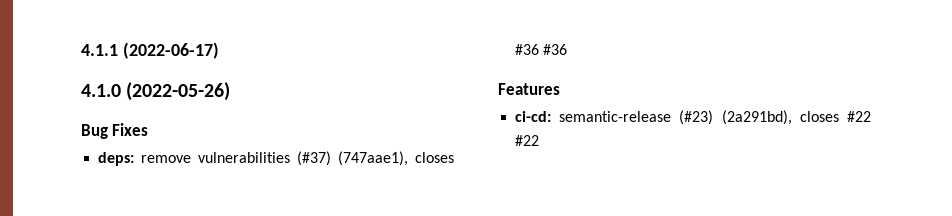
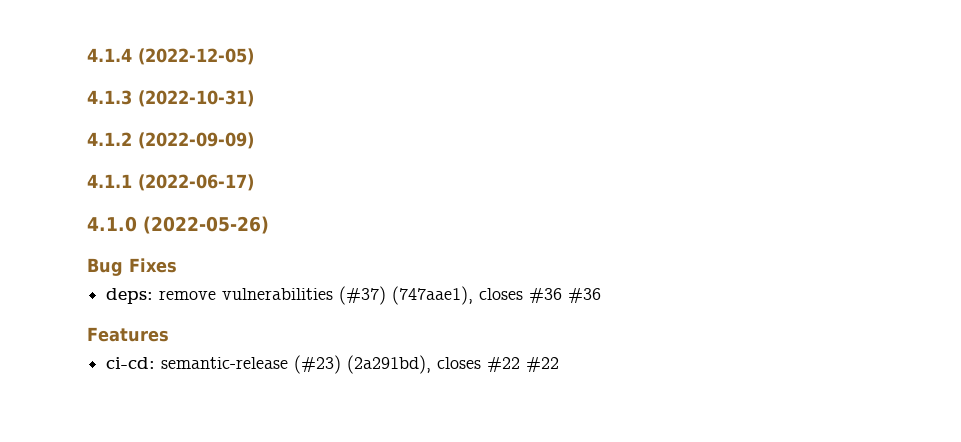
(81, 50) none -> [87,48,254,65] [87,90,254,107] [87,132,254,149] 4.1.4 (2022-12-05) // 4.1.3 (2022-10-31) // 4.1.2 (2022-09-09) //

